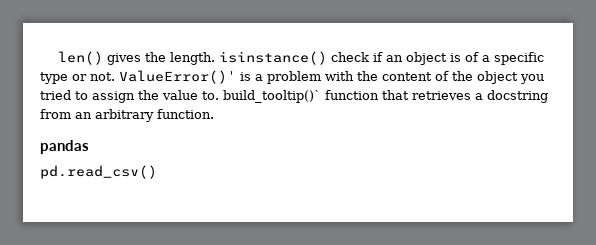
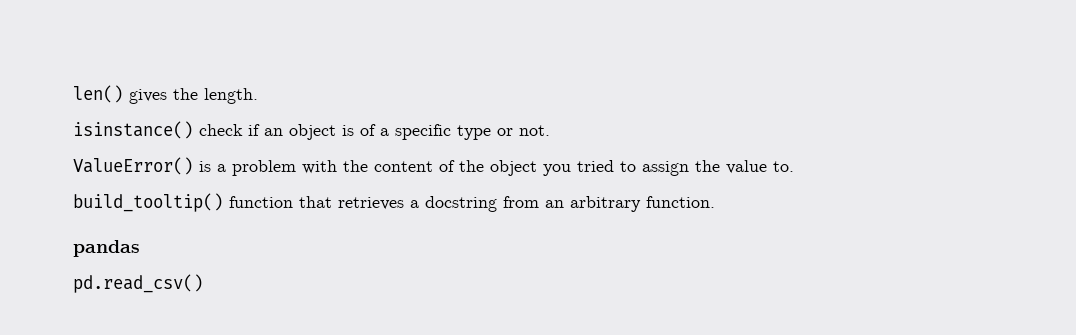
(216, 58) none -> (258, 96) //
[119,70,236,84] ValueError()' -> [73,157,193,175] // ValueError()
[223,90,321,103] build_tooltip()` -> [73,193,223,212] // build_tooltip()

